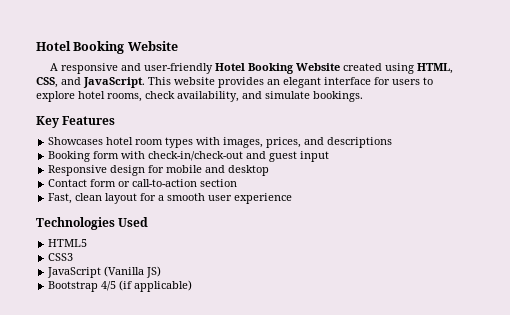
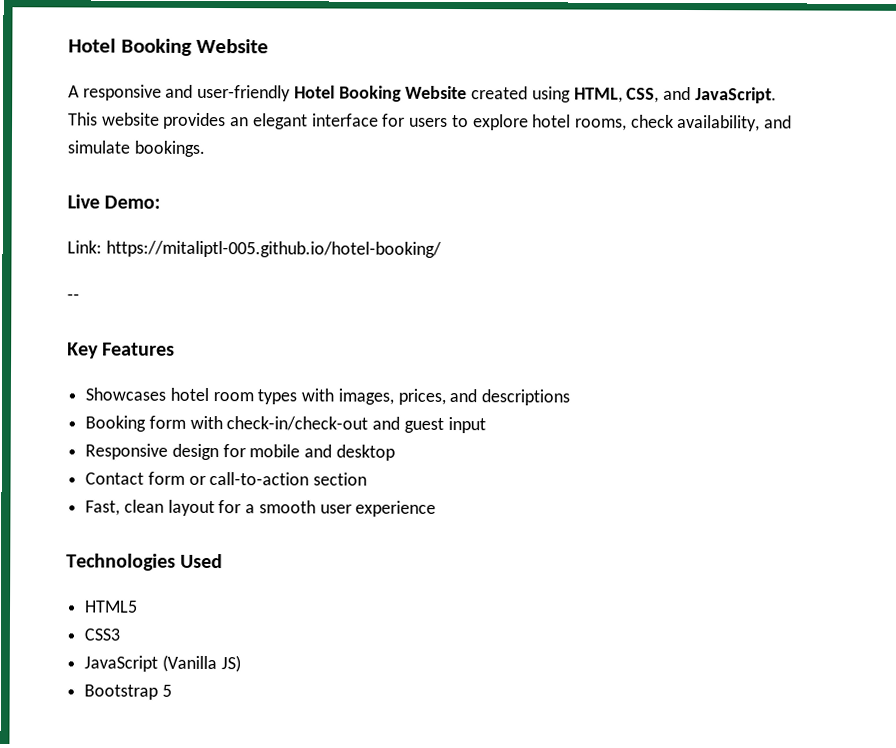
(363, 96) none -> [67,194,162,209] [67,240,442,258] [67,293,80,301] // Live Demo: // Link: https://mitaliptl-005.github.io/hotel-booking/ // --
[101,280,193,292] 4/5 (if applicable) -> [161,684,172,697] 5

